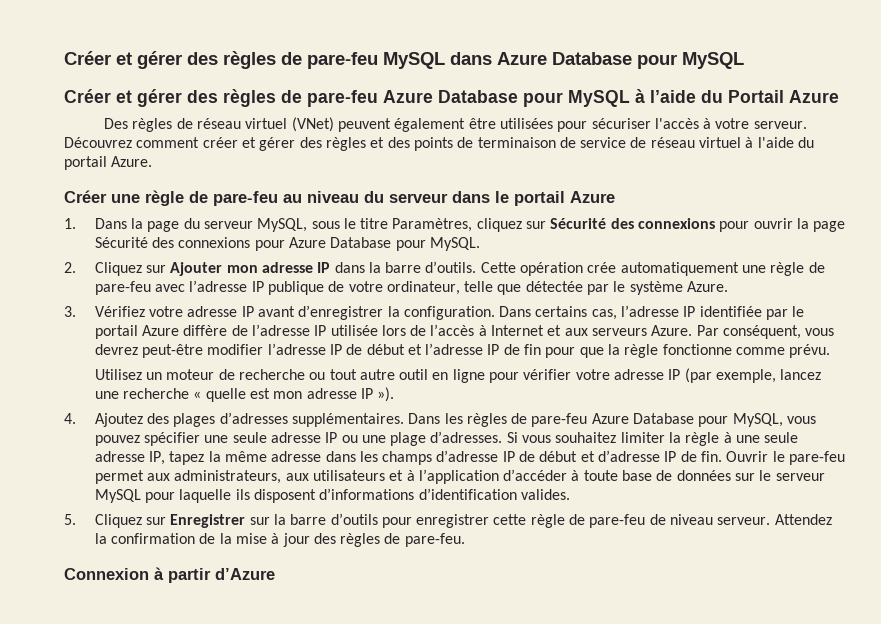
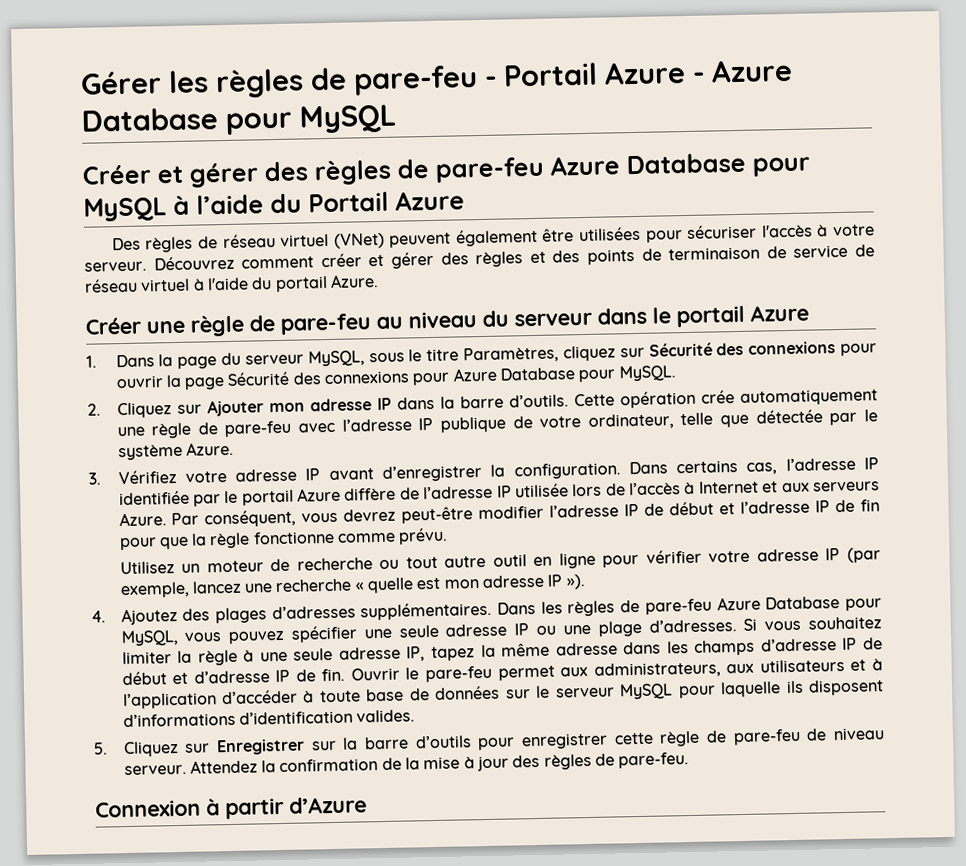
[64,51,492,69] Créer et gérer des règles de pare-feu MySQL dans -> [80,60,705,99] Gérer les règles de pare-feu - Portail Azure -

